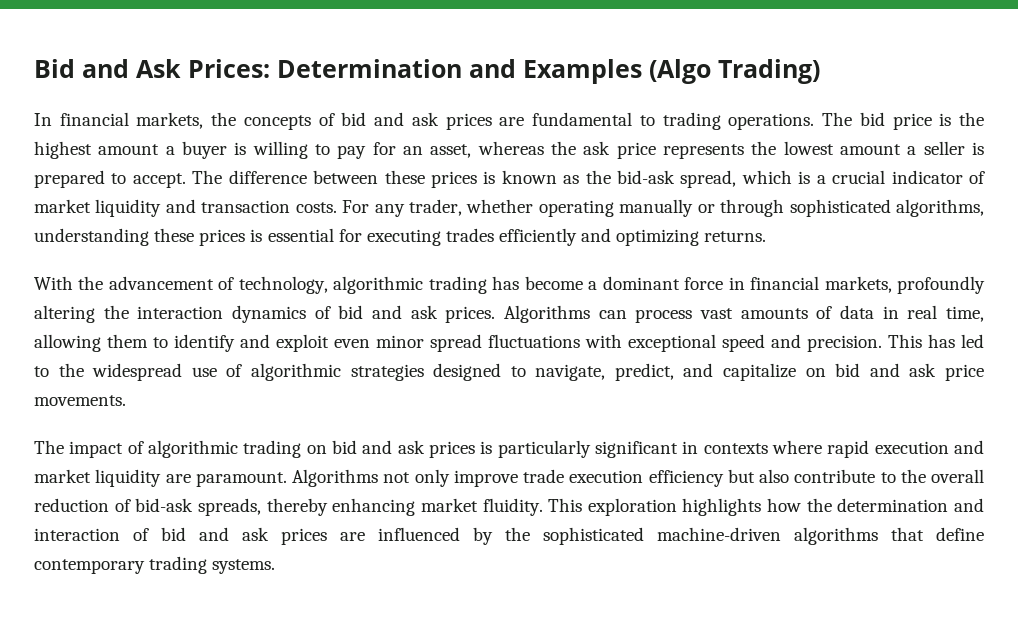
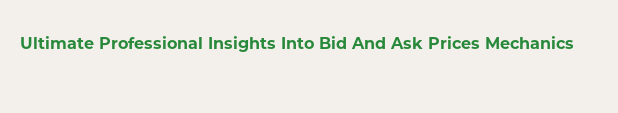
[34,59,820,84] [34,112,984,130] [34,141,985,159] [34,170,986,188] [34,199,985,217] [34,228,767,246] [34,276,986,294] [34,305,984,323] [34,334,984,352] [34,363,985,381] [34,395,126,406] [34,440,985,458] [34,469,984,487] [34,498,984,516] [34,527,984,545] [34,556,276,574] Bid and Ask Prices: Determination and Examples (Algo Trading) // In financial markets, the concepts of bid and ask prices are fundamental to trading operations. The bid price is the highest amount a buyer is willing to pay for an asset, whereas the ask price represents the lowest amount a seller is prepared to accept. The difference between these prices is known as the bid-ask spread, which is a crucial indicator of market liquidity and transaction costs. For any trader, whether operating manually or through sophisticated algorithms, understanding these prices is essential for executing trades efficiently and optimizing returns. // With the advancement of technology, algorithmic trading has become a dominant force in financial markets, profoundly altering the interaction dynamics of bid and ask prices. Algorithms can process vast amounts of data in real time, allowing them to identify and exploit even minor spread fluctuations with exceptional speed and precision. This has led to the widespread use of algorithmic strategies designed to navigate, predict, and capitalize on bid and ask price movements. // The impact of algorithmic trading on bid and ask prices is particularly significant in contexts where rapid execution and market liquidity are paramount. Algorithms not only improve trade execution efficiency but also contribute to the overall reduction of bid-ask spreads, thereby enhancing market fluidity. This exploration highlights how the determination and interaction of bid and ask prices are influenced by the sophisticated machine-driven algorithms that define contemporary trading systems. -> [20,36,574,52] Ultimate Professional Insights Into Bid And Ask Prices Mechanics

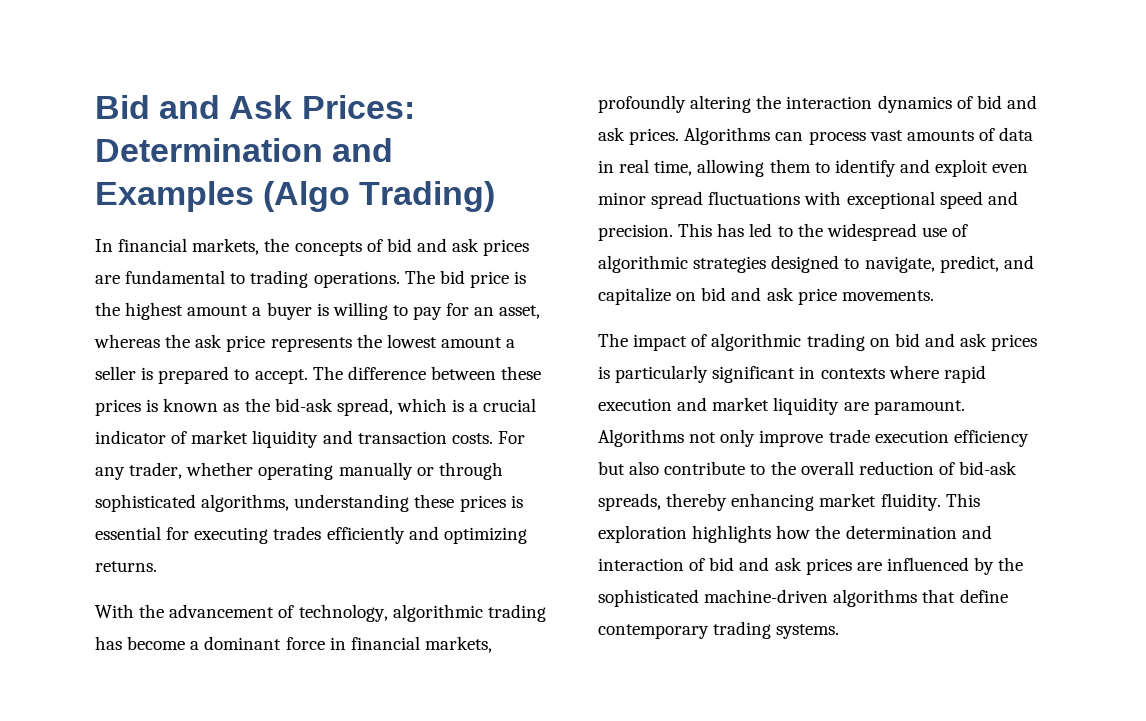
[20,36,574,52] Ultimate Professional Insights Into Bid And Ask Prices Mechanics -> [95,95,415,119] [95,138,394,162] [95,181,496,212] [95,238,530,256] [95,270,527,288] [95,302,541,320] [94,334,516,352] [95,366,542,384] [95,398,537,416] [95,430,525,448] [95,462,503,480] [95,494,523,512] [95,526,527,544] [95,561,157,572] [95,604,546,622] [95,636,492,653] [598,95,1037,113] [598,127,1034,145] [598,159,1029,177] [598,191,1018,209] [598,223,969,241] [598,255,1034,273] [598,287,934,305] [598,333,1038,351] [598,365,986,383] [598,397,965,415] [598,429,1029,447] [598,461,1018,475] [598,493,980,511] [598,525,992,543] [598,557,1024,575] [598,589,1008,607] [598,621,840,639] Bid and Ask Prices: Determination and Examples (Algo Trading) // In financial markets, the concepts of bid and ask prices are fundamental to trading operations. The bid price is the highest amount a buyer is willing to pay for an asset, whereas the ask price represents the lowest amount a seller is prepared to accept. The difference between these prices is known as the bid-ask spread, which is a crucial indicator of market liquidity and transaction costs. For any trader, whether operating manually or through sophisticated algorithms, understanding these prices is essential for executing trades efficiently and optimizing returns. // With the advancement of technology, algorithmic trading has become a dominant force in financial markets, profoundly altering the interaction dynamics of bid and ask prices. Algorithms can process vast amounts of data in real time, allowing them to identify and exploit even minor spread fluctuations with exceptional speed and precision. This has led to the widespread use of algorithmic strategies designed to navigate, predict, and capitalize on bid and ask price movements. // The impact of algorithmic trading on bid and ask prices is particularly significant in contexts where rapid execution and market liquidity are paramount. Algorithms not only improve trade execution efficiency but also contribute to the overall reduction of bid-ask spreads, thereby enhancing market fluidity. This exploration highlights how the determination and interaction of bid and ask prices are influenced by the sophisticated machine-driven algorithms that define contemporary trading systems.

